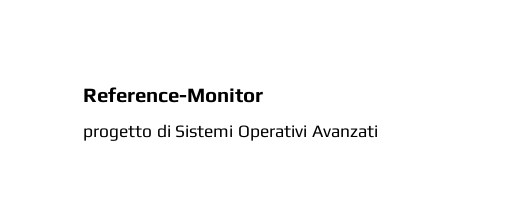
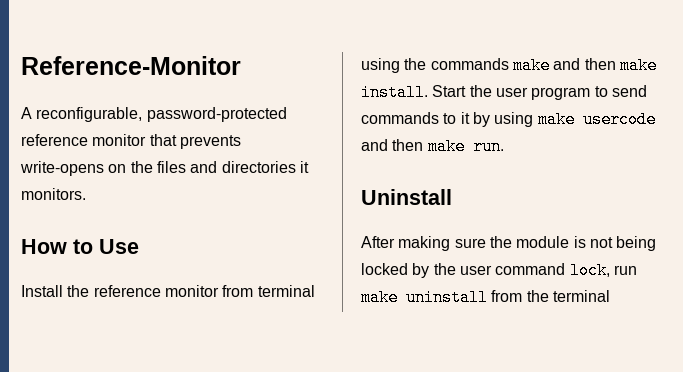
[83,124,378,141] progetto di Sistemi Operativi Avanzati -> [21,107,287,122] [21,134,241,149] [20,161,309,176] [21,188,86,200] [21,239,139,254] [21,285,315,297] [361,57,657,74] [361,84,647,101] [361,111,656,128] [361,138,504,155] [361,189,452,205] [361,236,657,251] [361,262,637,279] [361,289,610,306] A reconfigurable, password-protected reference monitor that prevents write-opens on the files and directories it monitors. // How to Use // Install the reference monitor from terminal using the commands make and then make install. Start the user program to send commands to it by using make usercode and then make run. // Uninstall // After making sure the module is not being locked by the user command lock, run make uninstall from the terminal

